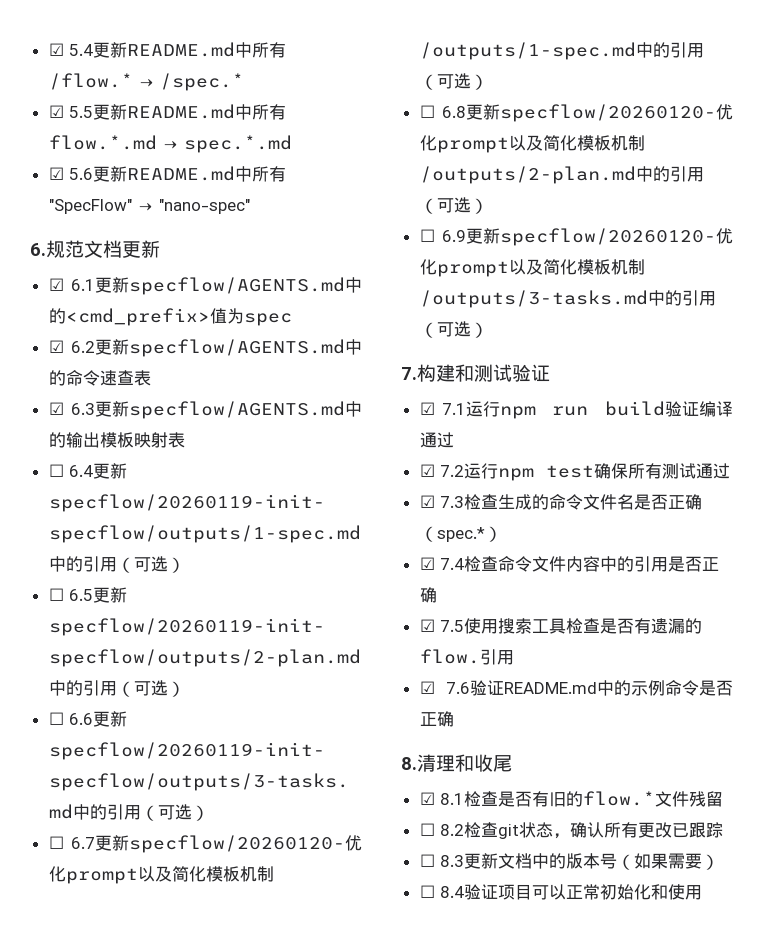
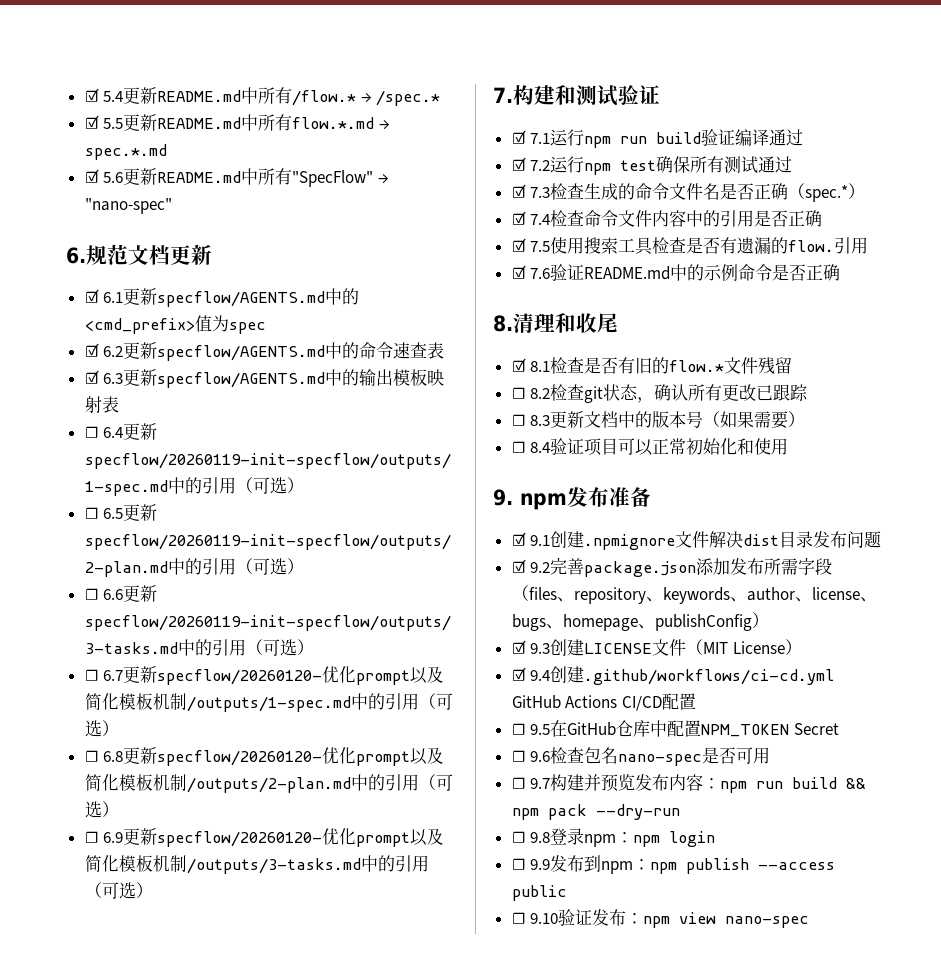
(702, 892) none -> [493,487,651,510] [511,531,882,550] [511,558,833,577] [511,585,877,604] [511,612,769,631] [511,639,802,656] [511,666,835,685] [511,693,696,711] [511,720,839,737] [511,747,771,766] [511,774,867,793] [511,804,680,820] [511,828,716,847] [511,855,836,874] [511,885,567,901] [511,909,810,928] // 9. npm发布准备 // ☑ 9.1创建.npmignore文件解决dist目录发布问题 // ☑ 9.2完善package.json添加发布所需字段（files、repository、keywords、author、license、bugs、homepage、publishConfig） // ☑ 9.3创建LICENSE文件（MIT License） // ☑ 9.4创建.github/workflows/ci-cd.yml GitHub Actions CI/CD配置 // ☐ 9.5在GitHub仓库中配置NPM_TOKEN Secret // ☐ 9.6检查包名nano-spec是否可用 // ☐ 9.7构建并预览发布内容：npm run build && npm pack --dry-run // ☐ 9.8登录npm：npm login // ☐ 9.9发布到npm：npm publish --access public // ☐ 9.10验证发布：npm view nano-spec

